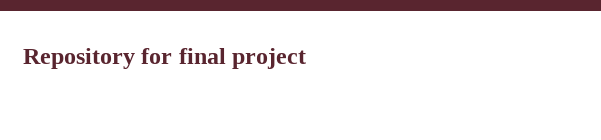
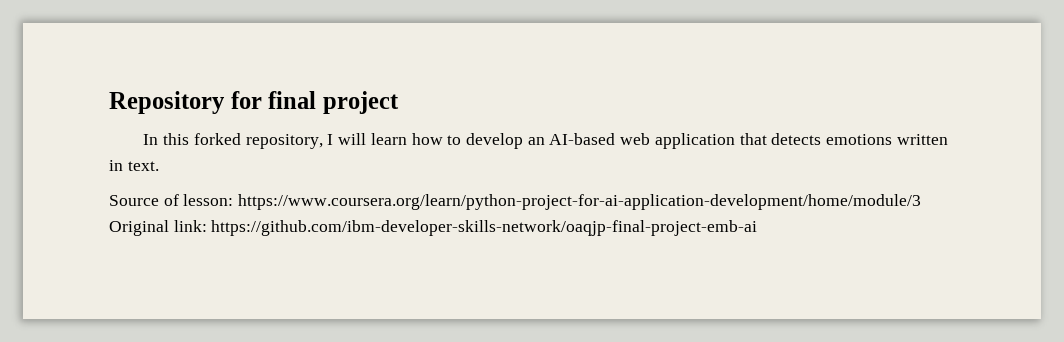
(307, 58) none -> [143,133,948,149] [109,160,159,171] [109,194,922,210] [109,220,758,236] // In this forked repository, I will learn how to develop an AI-based web application that detects emotions written in text. // Source of lesson: https://www.coursera.org/learn/python-project-for-ai-application-development/home/module/3 Original link: https://github.com/ibm-developer-skills-network/oaqjp-final-project-emb-ai

